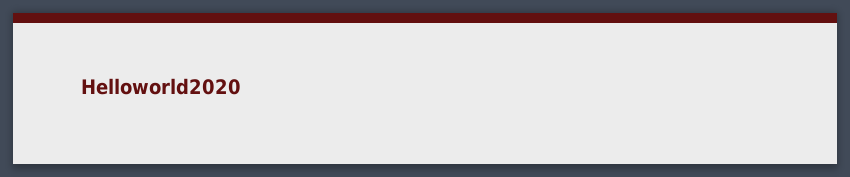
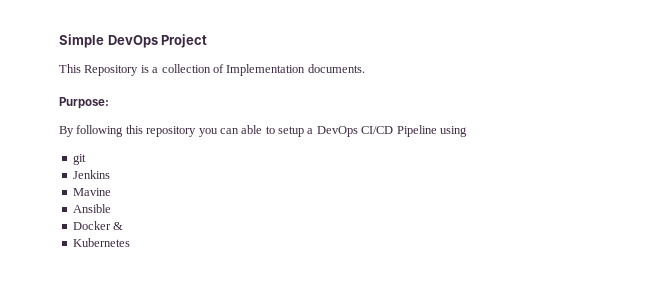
[81,78,241,95] Helloworld2020 -> [59,34,208,48] [59,64,365,76] [59,97,109,109] [59,125,467,137] [72,154,86,165] [72,170,110,179] [72,188,111,196] [72,204,111,213] [72,221,124,230] [72,238,130,247] Simple DevOps Project // This Repository is a collection of Implementation documents. // Purpose: // By following this repository you can able to setup a DevOps CI/CD Pipeline using // git // Jenkins // Mavine // Ansible // Docker & // Kubernetes

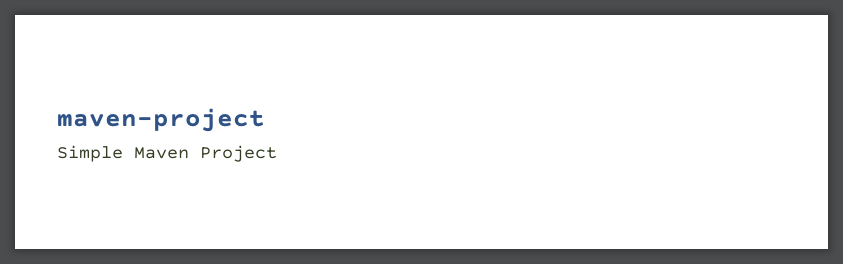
[59,34,208,48] [59,64,365,76] [59,97,109,109] [59,125,467,137] [72,154,86,165] [72,170,110,179] [72,188,111,196] [72,204,111,213] [72,221,124,230] [72,238,130,247] Simple DevOps Project // This Repository is a collection of Implementation documents. // Purpose: // By following this repository you can able to setup a DevOps CI/CD Pipeline using // git // Jenkins // Mavine // Ansible // Docker & // Kubernetes -> [57,108,265,132] [57,145,277,162] maven-project // Simple Maven Project

